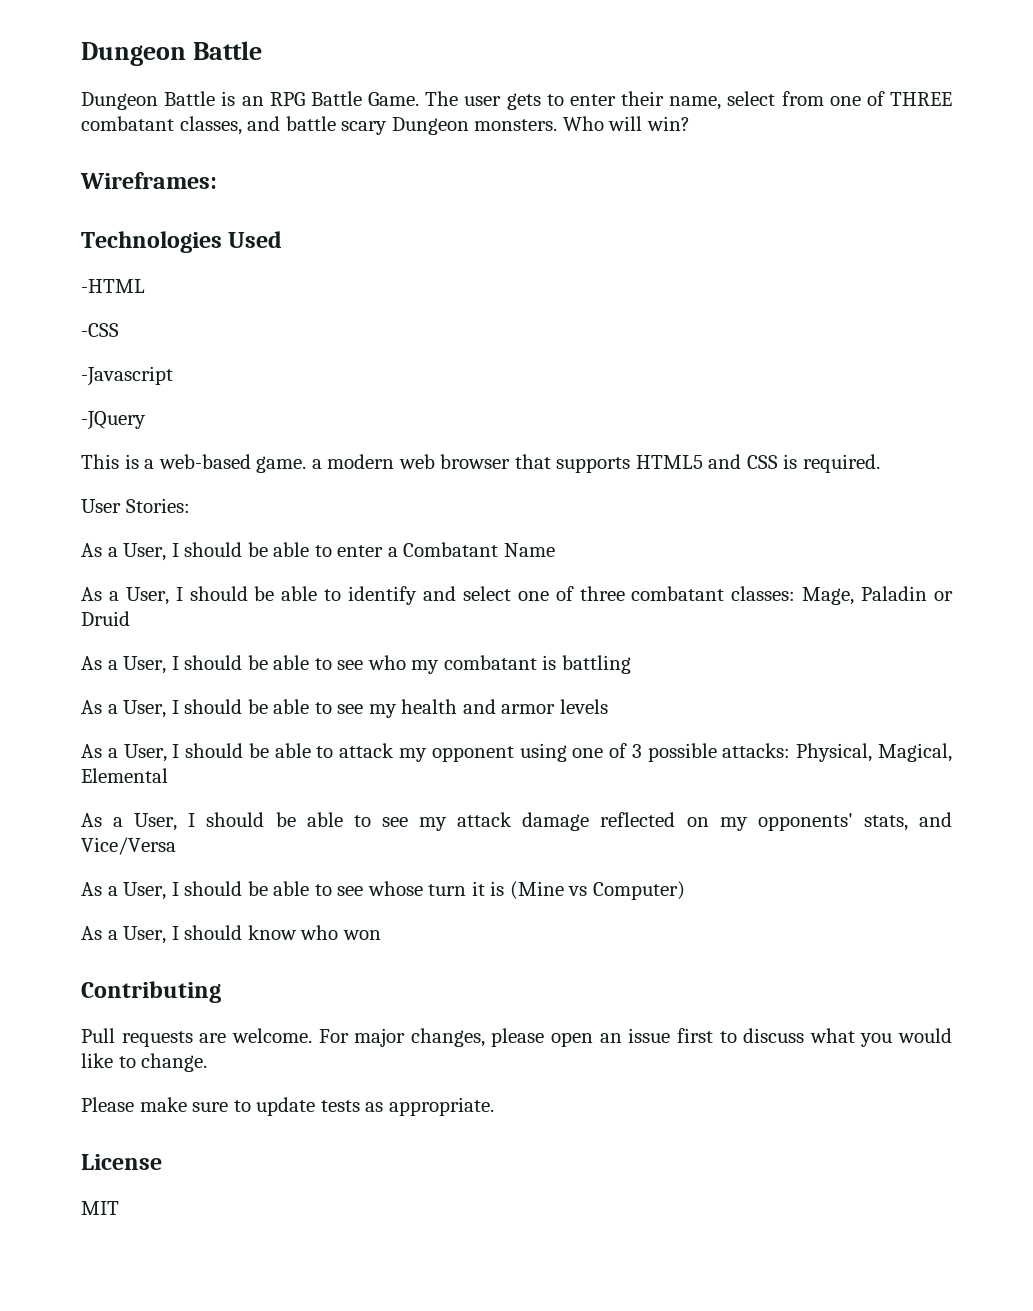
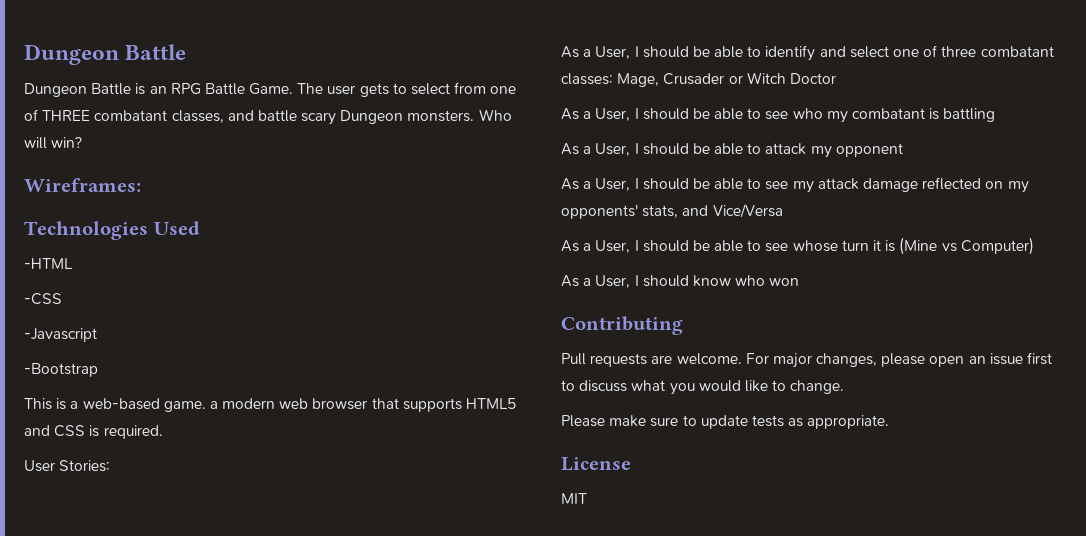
[569,91,722,110] enter their name, -> (407, 88) none
[81,411,146,430] -JQuery -> [24,363,98,377] -Bootstrap
[81,542,555,561] // As a User, I should be able to enter a Combatant Name -> (111, 466) none
[861,586,954,601] [81,611,130,626] Paladin or Druid -> [663,72,836,85] Crusader or Witch Doctor
[81,699,608,718] // As a User, I should be able to see my health and armor levels -> (996, 115) none
[519,743,953,762] [81,768,168,783] using one of 3 possible attacks: Physical, Magical, Elemental -> (903, 150) none

